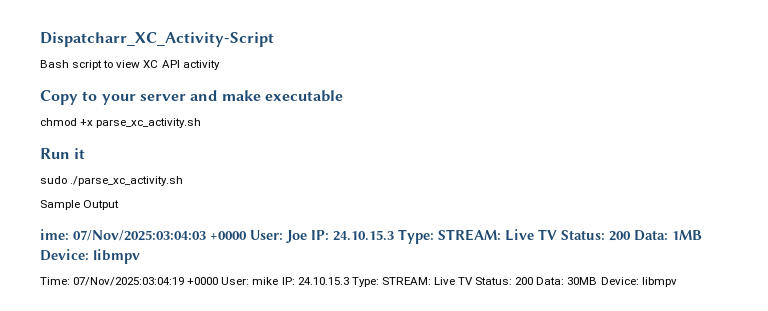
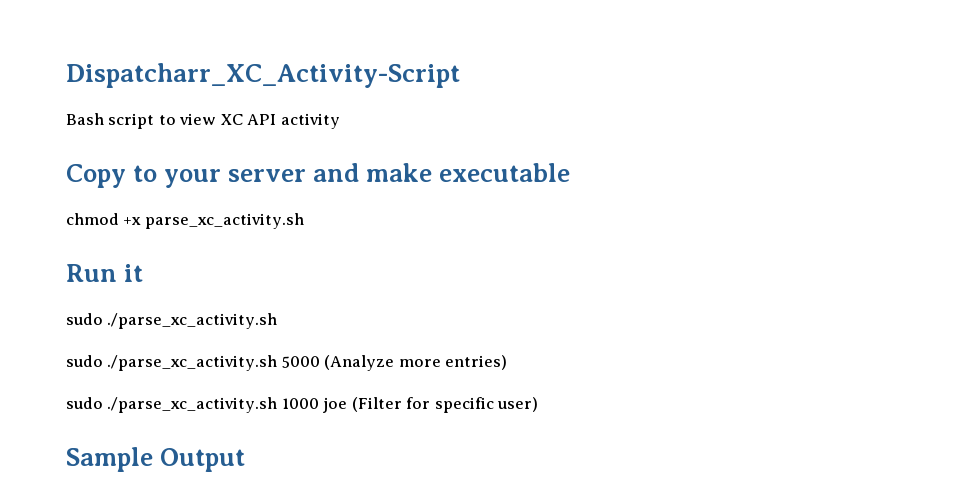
[40,200,120,210] [40,229,702,244] [40,249,140,264] [40,277,677,287] Sample Output // ime: 07/Nov/2025:03:04:03 +0000 User: Joe IP: 24.10.15.3 Type: STREAM: Live TV Status: 200 Data: 1MB Device: libmpv // Time: 07/Nov/2025:03:04:19 +0000 User: mike IP: 24.10.15.3 Type: STREAM: Live TV Status: 200 Data: 30MB Device: libmpv -> [66,355,508,371] [66,397,539,413] [66,447,246,472] sudo ./parse_xc_activity.sh 5000 (Analyze more entries) // sudo ./parse_xc_activity.sh 1000 joe (Filter for specific user) // Sample Output

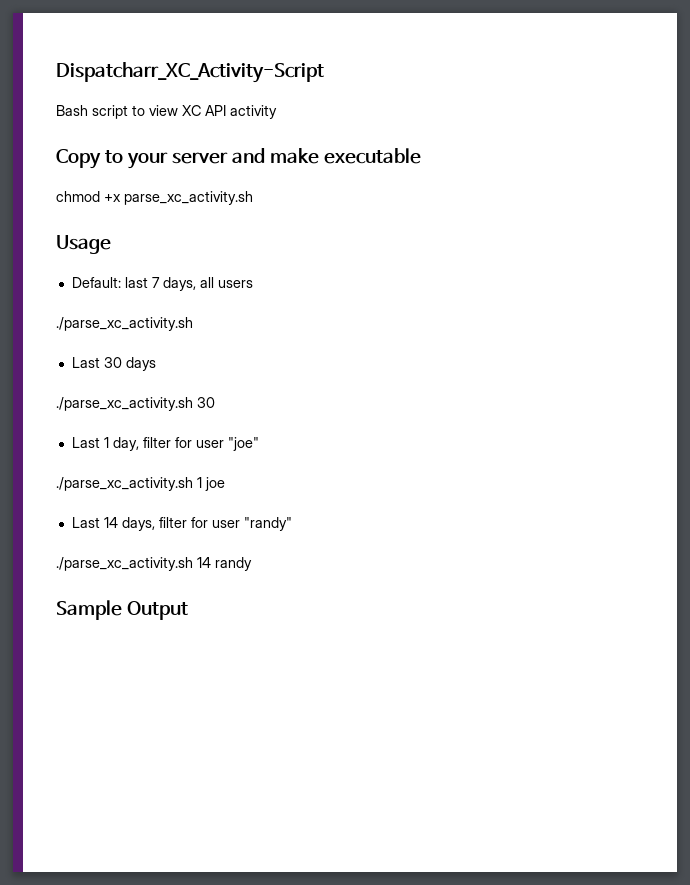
[66,264,144,282] [66,313,278,329] [66,355,508,371] [66,397,539,413] Run it // sudo ./parse_xc_activity.sh // sudo ./parse_xc_activity.sh 5000 (Analyze more entries) // sudo ./parse_xc_activity.sh 1000 joe (Filter for specific user) -> [56,235,111,254] [71,277,253,291] [56,317,193,331] [71,357,156,371] [56,397,215,411] [71,437,259,451] [56,477,225,491] [71,517,292,531] [56,557,252,571] Usage // Default: last 7 days, all users // ./parse_xc_activity.sh // Last 30 days // ./parse_xc_activity.sh 30 // Last 1 day, filter for user "joe" // ./parse_xc_activity.sh 1 joe // Last 14 days, filter for user "randy" // ./parse_xc_activity.sh 14 randy

